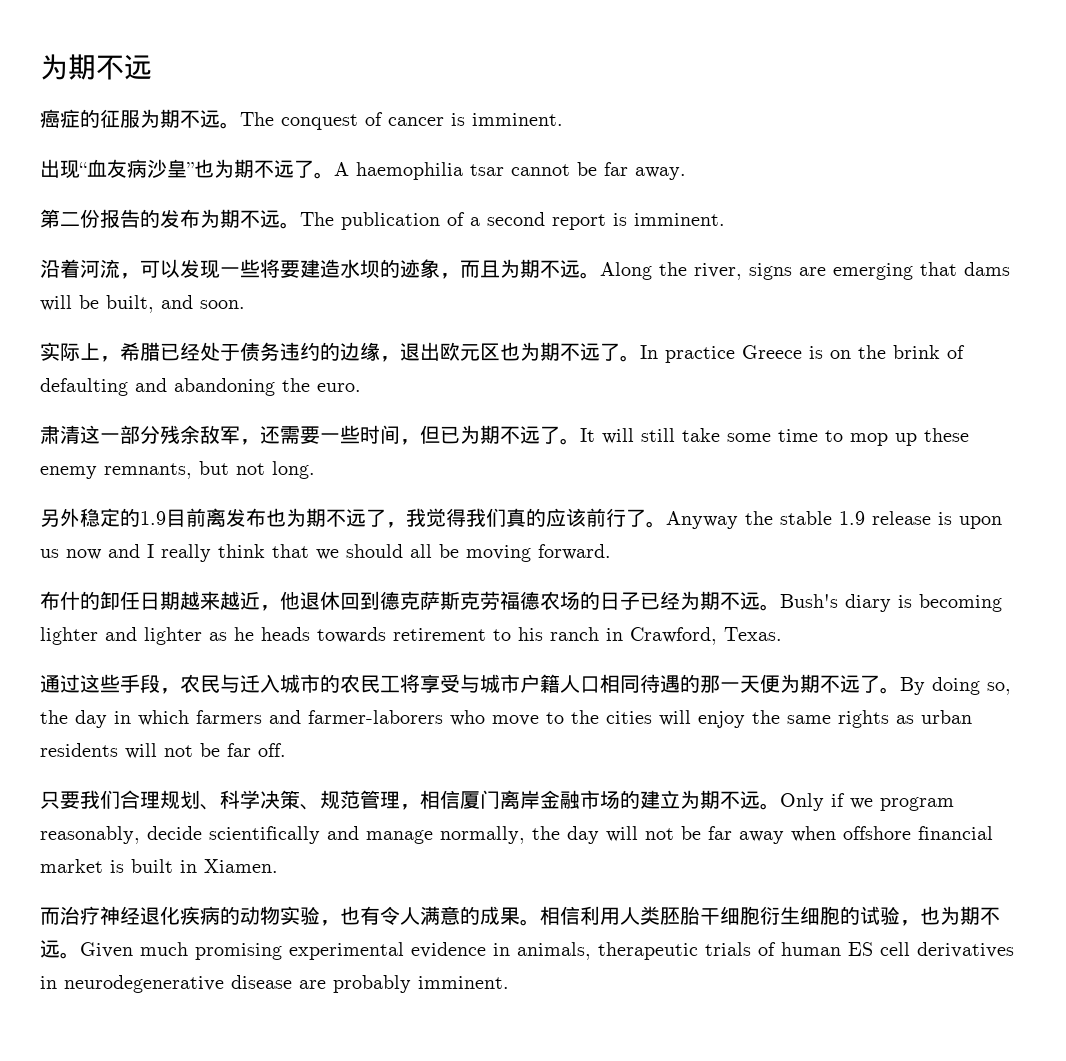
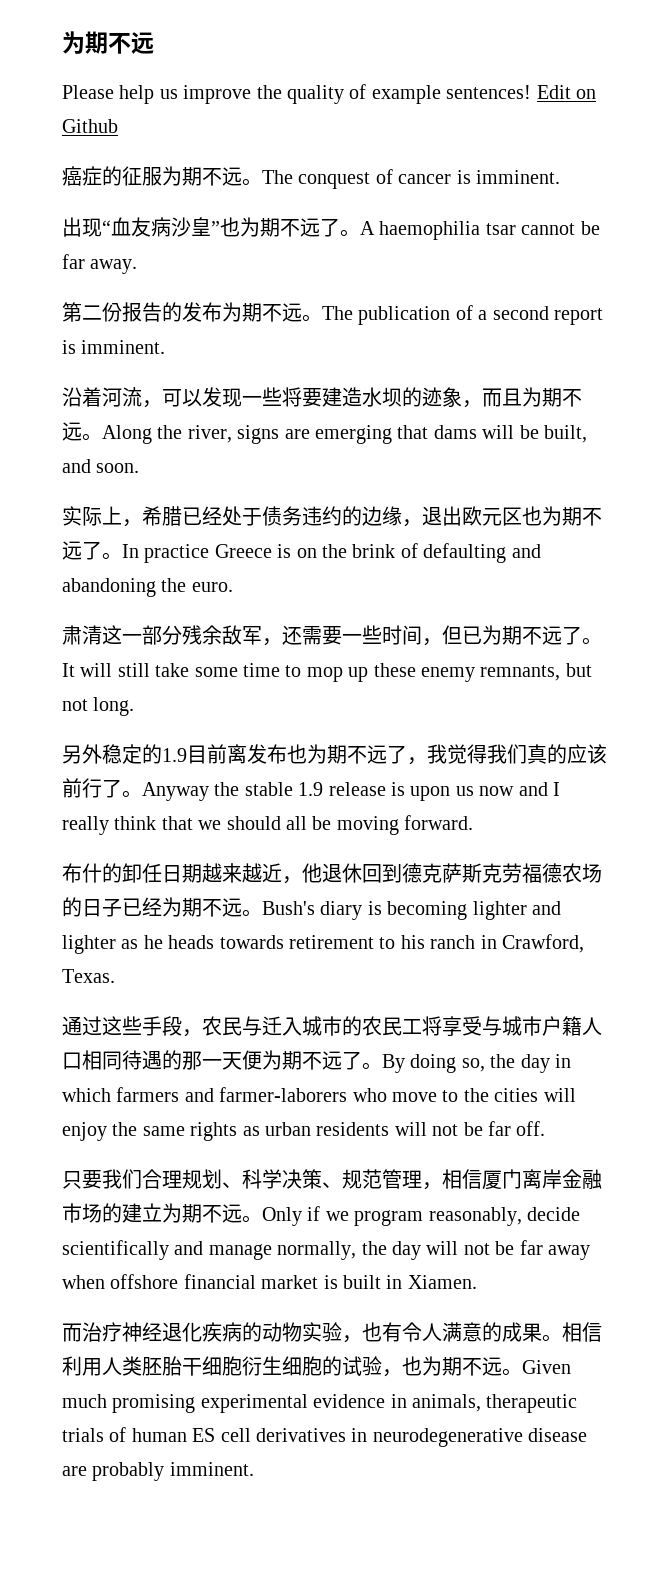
[40,54,152,80] 为期不远 -> [62,31,154,54] [62,84,596,104] [62,119,118,133] 为期不远 // Please help us improve the quality of example sentences! Edit on Github

